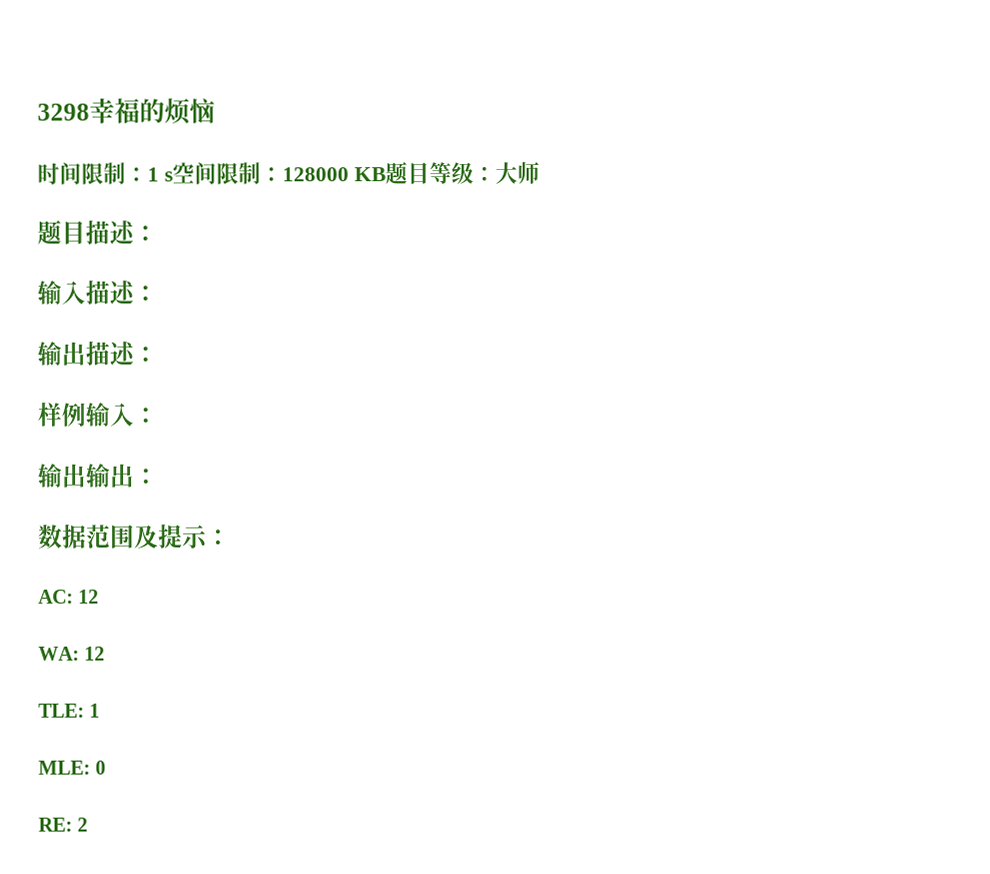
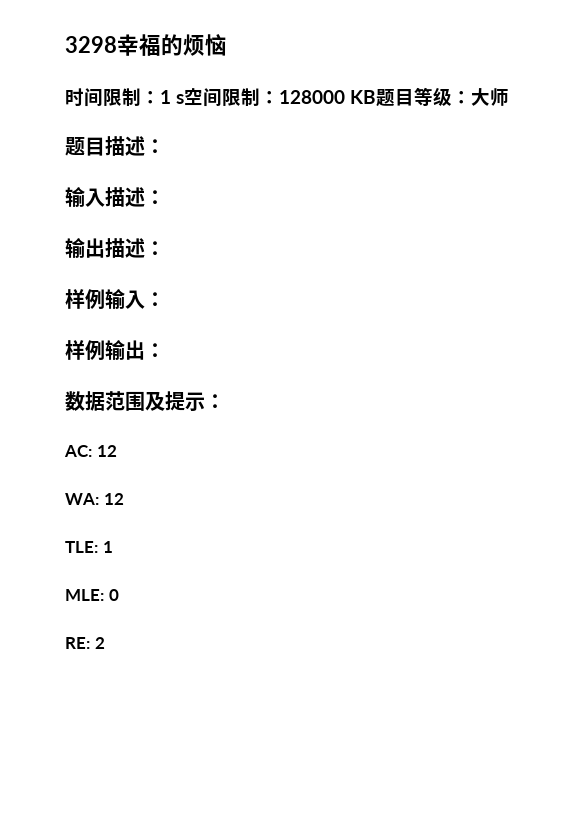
[38,463,87,488] 输出 -> [65,340,105,360] 样例

